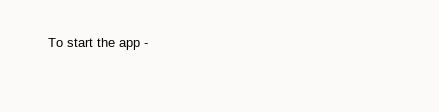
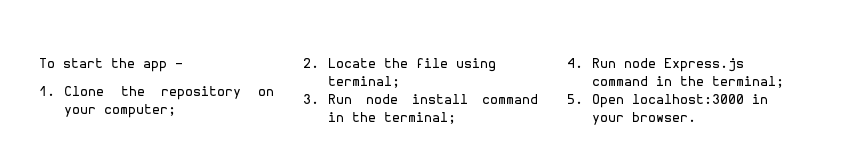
(148, 45) none -> [39,86,274,100] [64,104,177,118] [303,58,497,72] [328,76,401,88] [303,94,538,104] [328,112,457,124] [567,58,745,72] [592,76,785,88] [567,94,769,108] [592,112,697,125] // 1. Clone the repository on your computer; // 2. Locate the file using terminal; // 3. Run node install command in the terminal; // 4. Run node Express.js command in the terminal; // 5. Open localhost:3000 in your browser.

